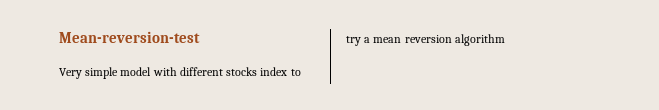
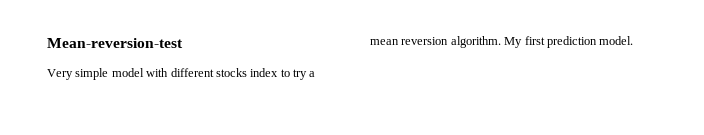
[454,34,505,46] algorithm -> [450,36,634,48] algorithm. My first prediction model.

